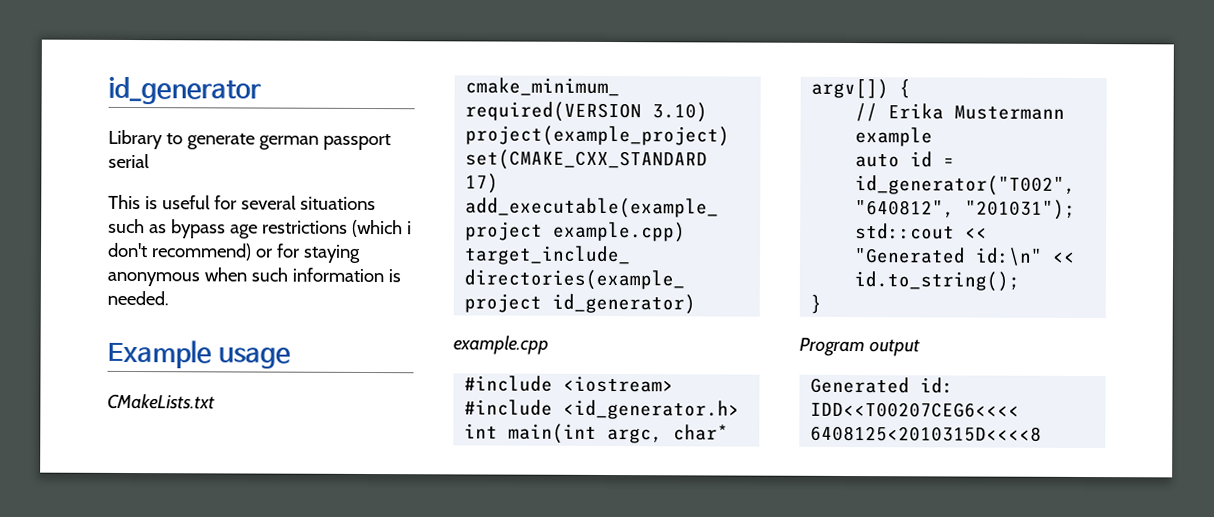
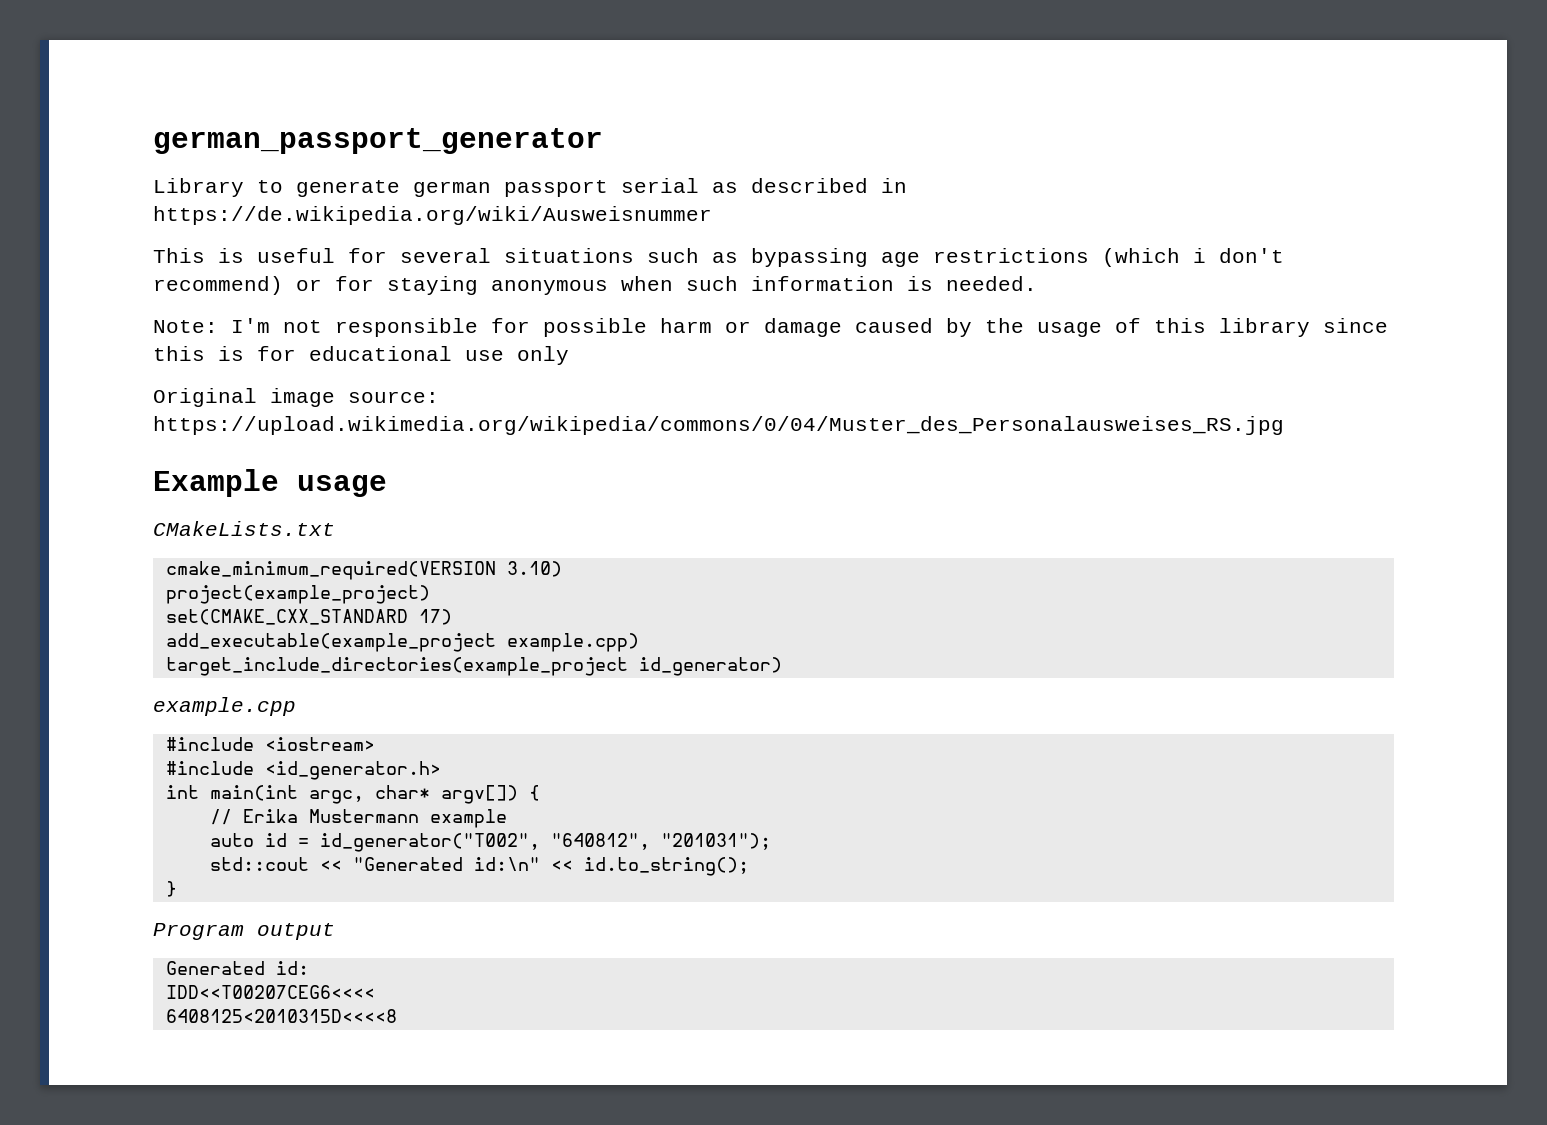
[108,76,261,105] id_generator -> [153,128,603,154] german_passport_generator
(150, 161) none -> [712,178,907,193] [153,206,712,225] as described in https://de.wikipedia.org/wiki/Ausweisnummer
[170,219,226,239] bypass -> [751,248,868,267] bypassing
(169, 298) none -> [153,318,1388,337] [153,346,569,365] [153,388,439,407] [153,416,1284,435] // Note: I'm not responsible for possible harm or damage caused by the usage of this library since this is for educational use only // Original image source: https://upload.wikimedia.org/wikipedia/commons/0/04/Muster_des_Personalausweises_RS.jpg

